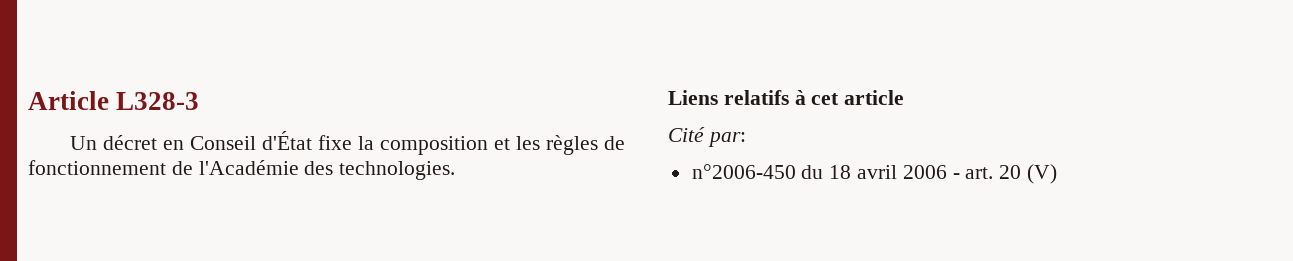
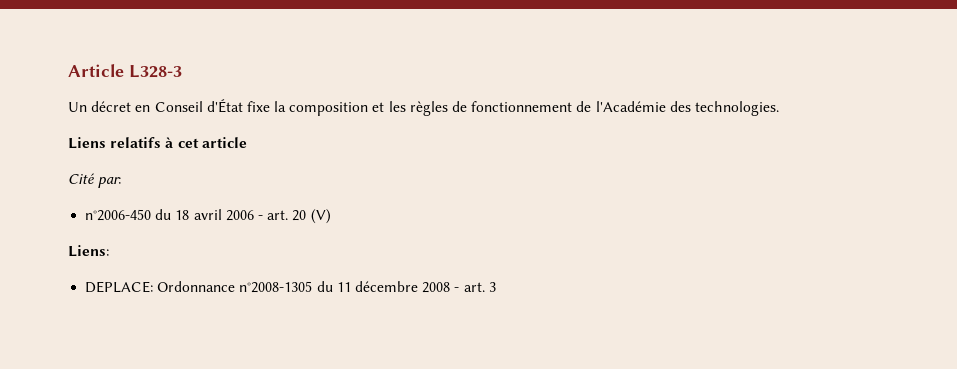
(1058, 174) none -> [68,245,109,257] [85,281,496,293] // Liens: // DEPLACE: Ordonnance n°2008-1305 du 11 décembre 2008 - art. 3

